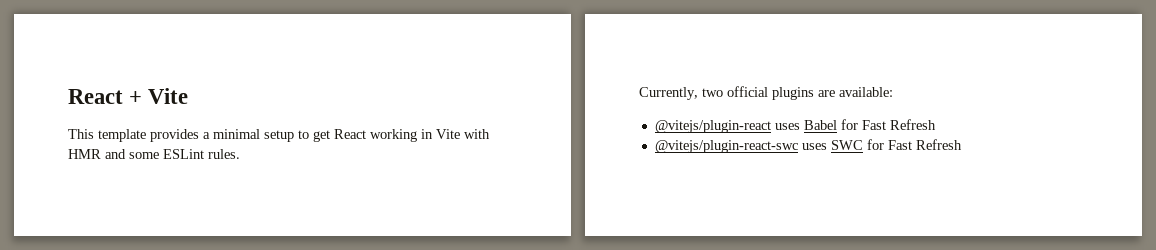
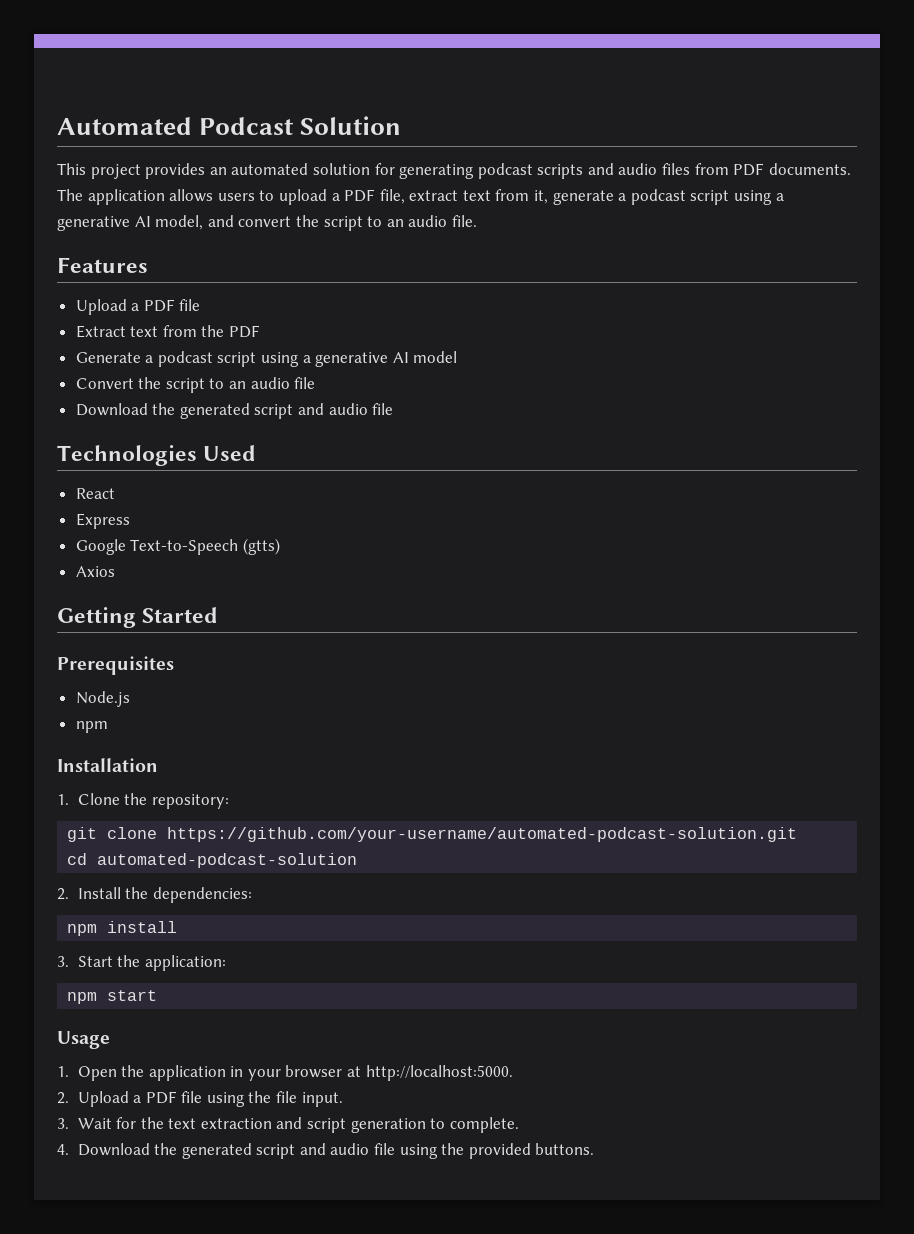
[68,88,189,104] [68,129,490,142] [68,149,240,159] [639,86,893,100] [654,119,936,133] [654,139,962,153] React + Vite // This template provides a minimal setup to get React working in Vite with HMR and some ESLint rules. // Currently, two official plugins are available: // @vitejs/plugin-react uses Babel for Fast Refresh // @vitejs/plugin-react-swc uses SWC for Fast Refresh -> [57,116,402,135] [57,163,851,179] [57,189,784,205] [57,215,477,231] [57,257,148,273] [75,299,201,315] [75,325,261,338] [75,351,458,367] [75,377,316,393] [75,403,394,419] [57,445,257,466] [75,488,115,499] [75,513,130,529] [75,538,280,555] [75,566,115,577] [57,607,219,628] [57,656,174,675] [75,691,130,707] [75,721,108,733] [57,758,158,772] [57,793,229,809] [67,827,798,842] [67,853,358,868] [57,887,252,903] [67,921,178,936] [57,955,226,971] [67,990,158,1004] [57,1031,110,1049] [57,1065,513,1081] [57,1091,343,1107] [57,1117,519,1133] [57,1143,595,1159] Automated Podcast Solution // This project provides an automated solution for generating podcast scripts and audio files from PDF documents. The application allows users to upload a PDF file, extract text from it, generate a podcast script using a generative AI model, and convert the script to an audio file. // Features // Upload a PDF file // Extract text from the PDF // Generate a podcast script using a generative AI model // Convert the script to an audio file // Download the generated script and audio file // Technologies Used // React // Express // Google Text-to-Speech (gtts) // Axios // Getting Started // Prerequisites // Node.js // npm // Installation // 1. Clone the repository: // git clone https://github.com/your-username/automated-podcast-solution.git // cd automated-podcast-solution // 2. Install the dependencies: // npm install // 3. Start the application: // npm start // Usage // 1. Open the application in your browser at http://localhost:5000. // 2. Upload a PDF file using the file input. // 3. Wait for the text extraction and script generation to complete. // 4. Download the generated script and audio file using the provided buttons.

